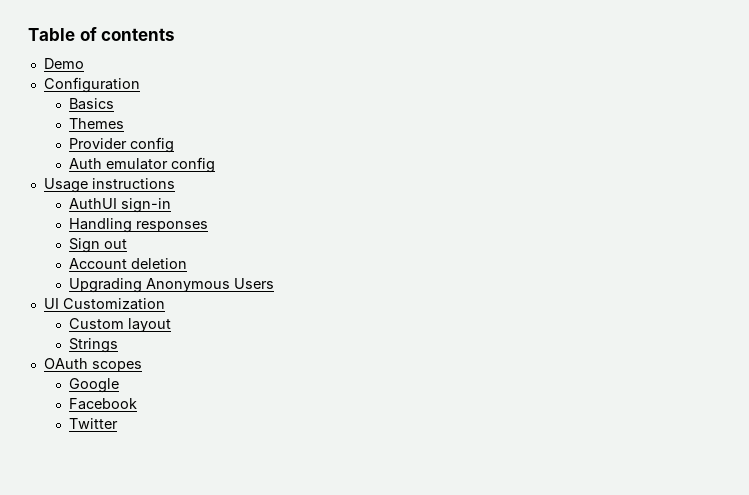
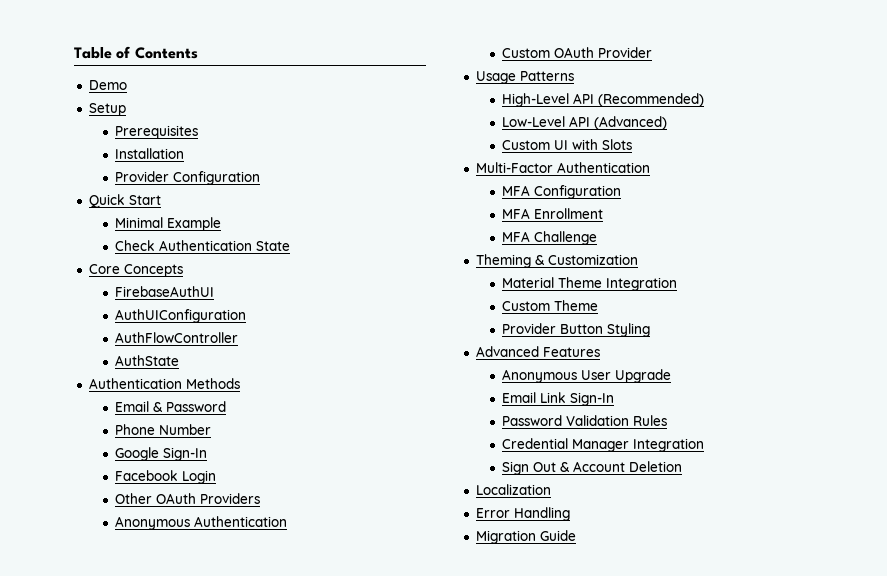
[101,28,176,41] contents -> [134,47,198,59] Contents
[43,77,140,93] [69,98,115,110] [69,118,125,129] [69,137,175,153] [69,157,216,173] [43,178,175,193] [69,198,172,213] [69,218,209,233] [69,238,128,253] [69,258,188,269] [69,278,275,293] [43,298,165,310] [69,318,172,332] [69,338,119,353] [43,358,142,372] [69,378,120,393] [69,398,138,410] [69,418,119,429] Configuration // Basics // Themes // Provider config // Auth emulator config // Usage instructions // AuthUI sign-in // Handling responses // Sign out // Account deletion // Upgrading Anonymous Users // UI Customization // Custom layout // Strings // OAuth scopes // Google // Facebook // Twitter -> [88,103,126,116] [115,125,199,139] [115,148,185,159] [115,171,261,185] [88,194,161,208] [115,217,222,231] [115,240,291,251] [88,264,183,277] [115,286,215,297] [115,309,247,323] [115,332,239,343] [115,355,180,366] [88,378,240,389] [115,401,227,412] [115,424,212,435] [115,447,208,461] [115,470,217,484] [115,493,261,504] [115,516,288,530] [502,47,653,58] [475,71,574,84] [502,93,705,107] [502,116,668,130] [502,139,633,150] [475,162,650,173] [502,185,622,199] [502,208,604,219] [502,231,598,245] [475,254,638,268] [502,277,678,291] [502,300,599,311] [502,323,651,337] [475,346,600,357] [502,369,672,383] [502,392,615,406] [502,415,668,426] [502,438,705,452] [502,461,683,475] [475,484,551,495] [475,507,570,521] [475,530,576,544] Setup // Prerequisites // Installation // Provider Configuration // Quick Start // Minimal Example // Check Authentication State // Core Concepts // FirebaseAuthUI // AuthUIConfiguration // AuthFlowController // AuthState // Authentication Methods // Email & Password // Phone Number // Google Sign-In // Facebook Login // Other OAuth Providers // Anonymous Authentication // Custom OAuth Provider // Usage Patterns // High-Level API (Recommended) // Low-Level API (Advanced) // Custom UI with Slots // Multi-Factor Authentication // MFA Configuration // MFA Enrollment // MFA Challenge // Theming & Customization // Material Theme Integration // Custom Theme // Provider Button Styling // Advanced Features // Anonymous User Upgrade // Email Link Sign-In // Password Validation Rules // Credential Manager Integration // Sign Out & Account Deletion // Localization // Error Handling // Migration Guide

